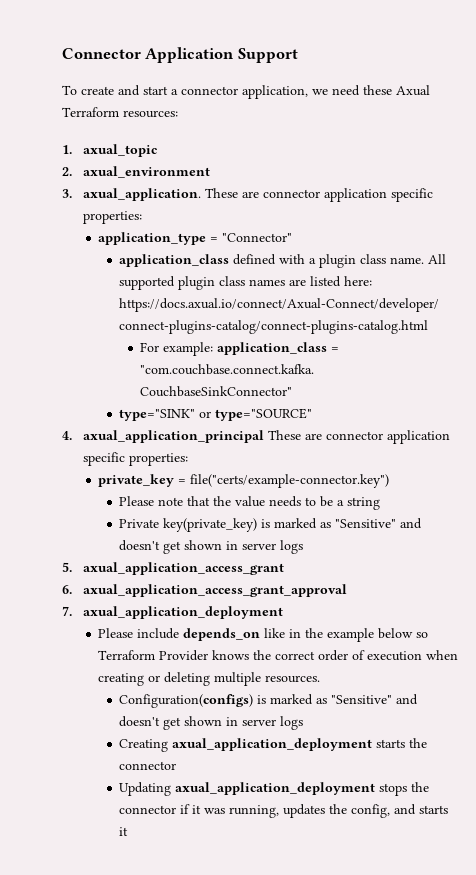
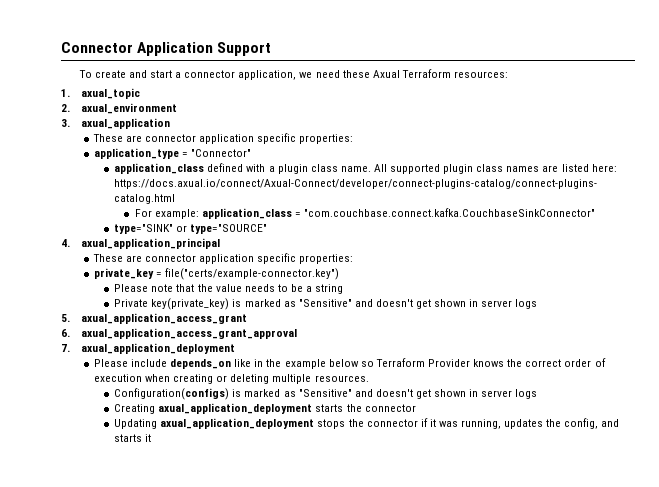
[82,188,201,201] axual_application. -> [81,118,171,129] axual_application //
(264, 436) none -> (221, 243) //

